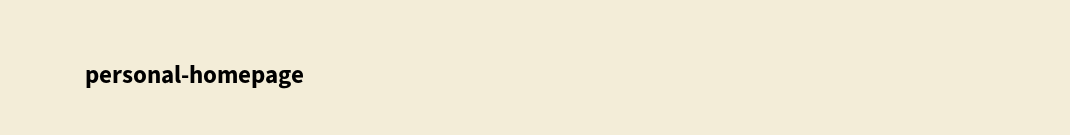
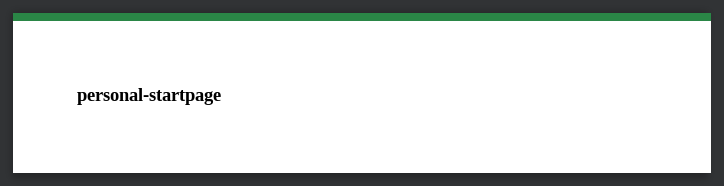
[85,65,304,89] personal-homepage -> [77,88,221,105] personal-startpage

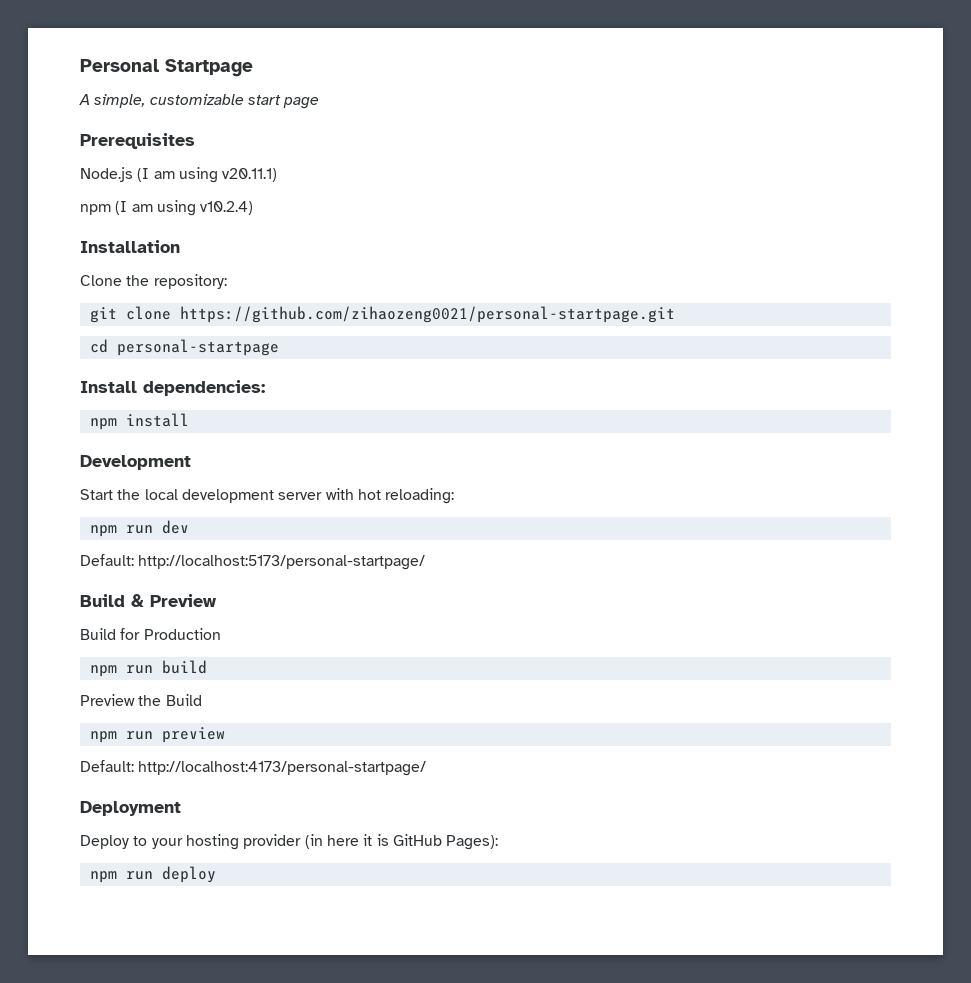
[77,88,221,105] personal-startpage -> [80,59,253,77] [79,94,320,109] [80,133,195,149] [80,167,278,183] [80,200,254,216] [80,240,180,253] [80,274,227,289] [89,306,675,323] [89,339,279,356] [80,380,265,396] [89,413,189,430] [80,455,191,470] [80,488,455,504] [89,520,189,537] [80,554,426,570] [80,594,217,607] [80,628,221,640] [89,660,207,677] [80,694,202,706] [89,727,225,743] [80,760,427,776] [80,801,181,816] [80,834,499,850] [89,866,216,883] Personal Startpage // A simple, customizable start page // Prerequisites // Node.js (I am using v20.11.1) // npm (I am using v10.2.4) // Installation // Clone the repository: // git clone https://github.com/zihaozeng0021/personal-startpage.git // cd personal-startpage // Install dependencies: // npm install // Development // Start the local development server with hot reloading: // npm run dev // Default: http://localhost:5173/personal-startpage/ // Build & Preview // Build for Production // npm run build // Preview the Build // npm run preview // Default: http://localhost:4173/personal-startpage/ // Deployment // Deploy to your hosting provider (in here it is GitHub Pages): // npm run deploy

